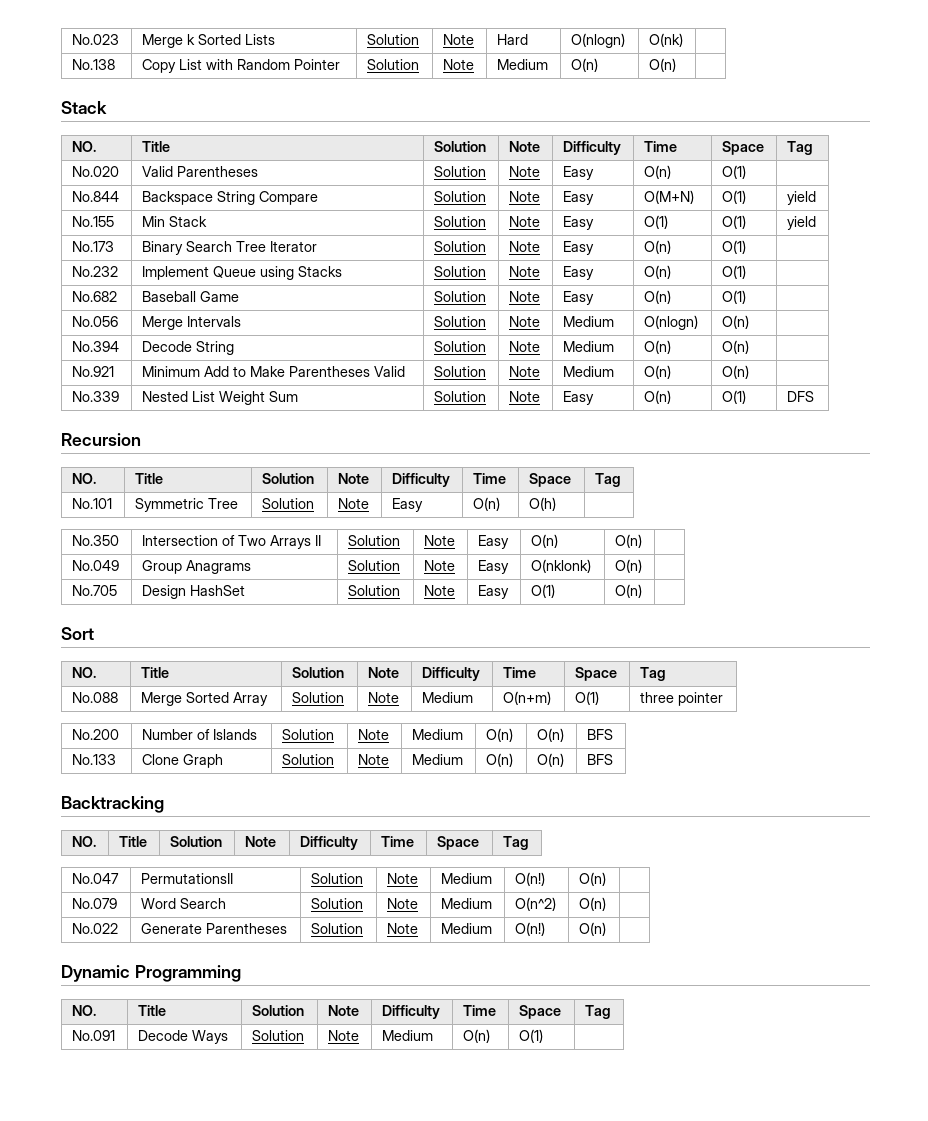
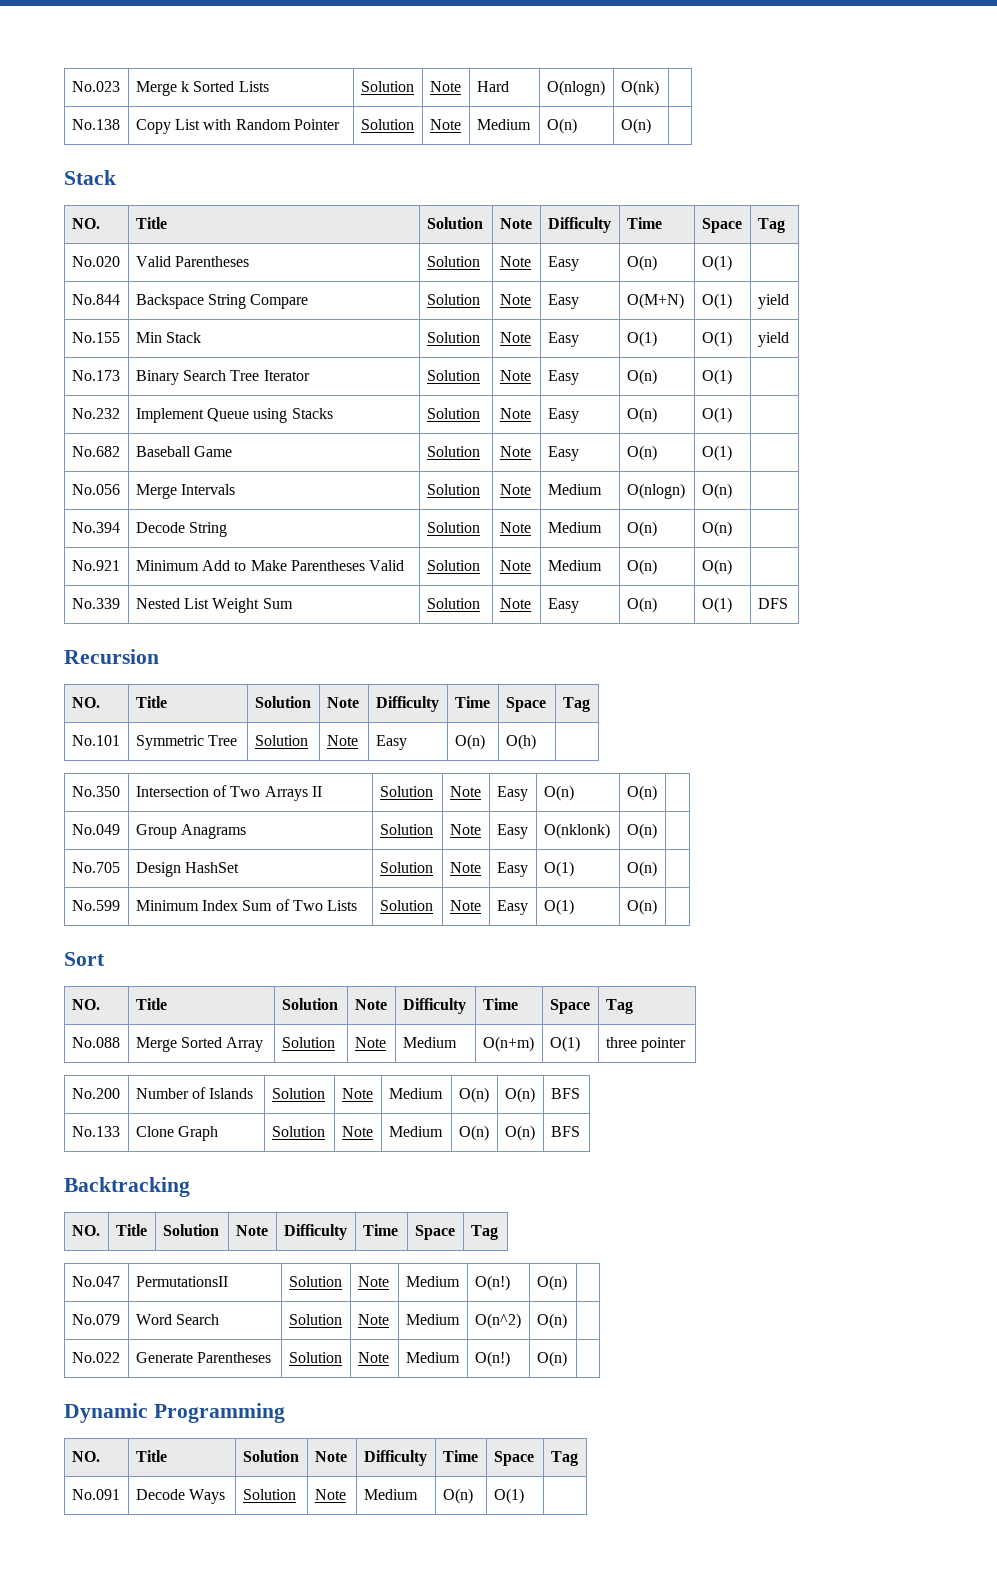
(643, 591) none -> [71,900,120,911] [135,899,358,911] [379,900,433,911] [449,900,481,911] [496,900,528,915] [543,899,574,915] [626,899,657,915] // No.599 | Minimum Index Sum of Two Lists | Solution | Note | Easy | O(1) | O(n) |

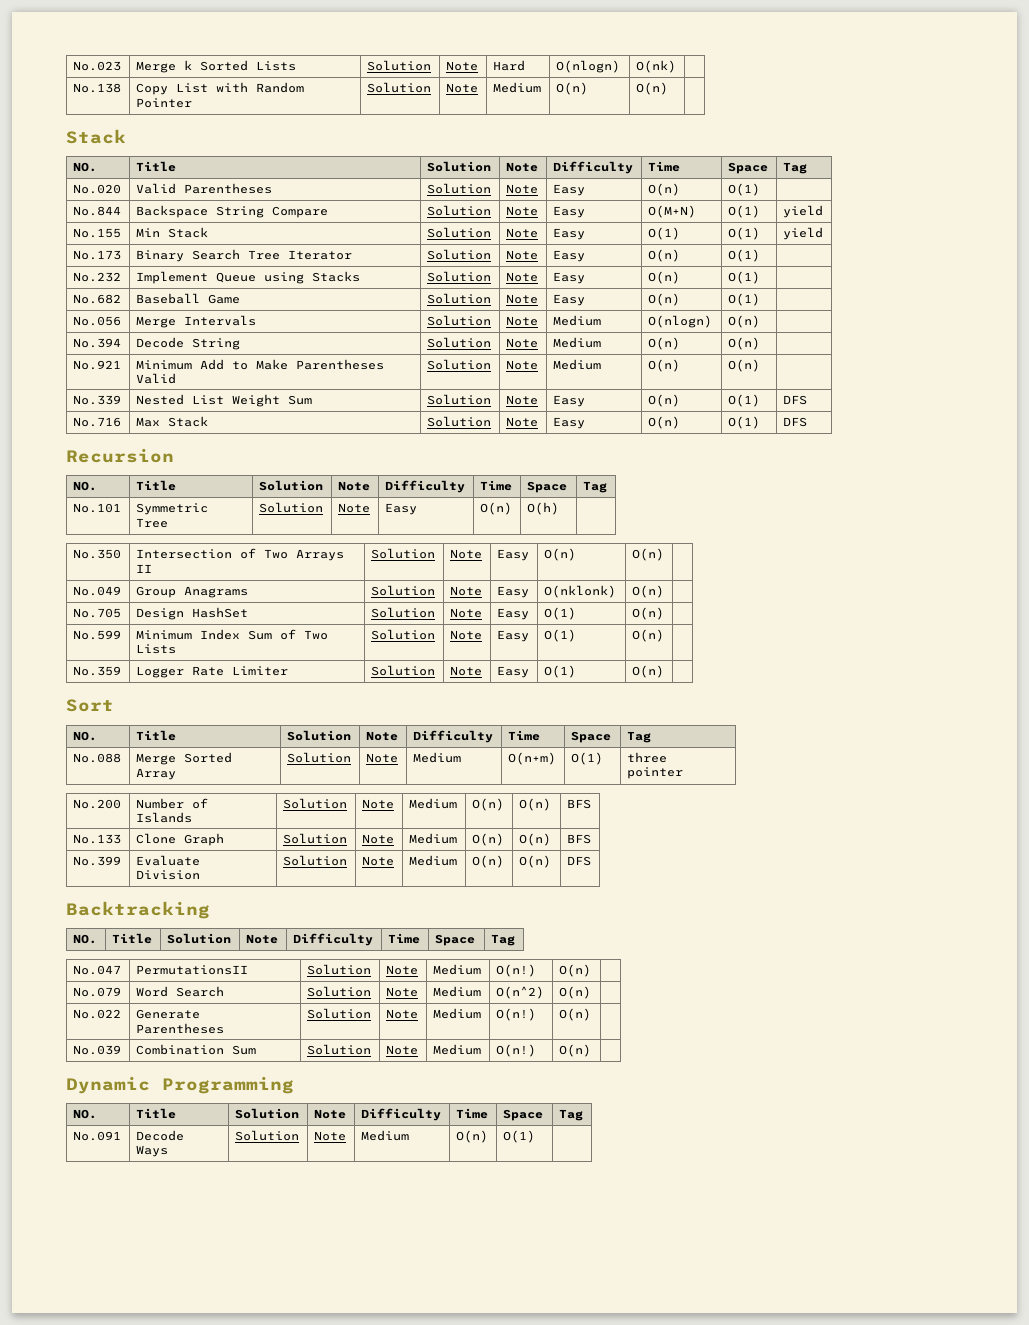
(788, 603) none -> [73,417,122,427] [136,416,209,427] [427,416,492,427] [506,417,539,427] [553,417,586,429] [648,416,681,429] [728,416,761,429] [783,417,808,427] // No.716 | Max Stack | Solution | Note | Easy | O(n) | O(1) | DFS
(657, 907) none -> [73,666,122,676] [136,666,289,678] [371,665,436,676] [450,666,483,676] [497,666,530,678] [544,665,577,678] [632,665,665,678] // No.359 | Logger Rate Limiter | Solution | Note | Easy | O(1) | O(n) |
(580, 1131) none -> [73,856,122,866] [136,855,201,866] [136,870,201,880] [283,855,348,866] [362,856,395,866] [409,855,458,866] [472,855,505,868] [519,855,552,868] [567,856,592,866] // No.399 | Evaluate Division | Solution | Note | Medium | O(n) | O(n) | DFS
(567, 1359) none -> [73,1045,122,1055] [136,1044,257,1055] [307,1044,372,1055] [386,1045,419,1055] [433,1044,482,1055] [496,1044,537,1057] [559,1044,592,1057] // No.039 | Combination Sum | Solution | Note | Medium | O(n!) | O(n) |

